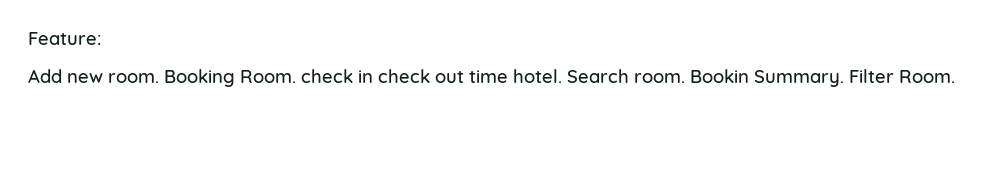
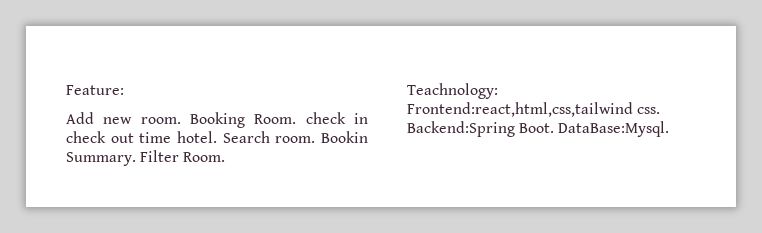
(955, 76) none -> [407,83,498,99] [407,102,661,117] [407,121,670,137] // Teachnology: Frontend:react,html,css,tailwind css. Backend:Spring Boot. DataBase:Mysql.

